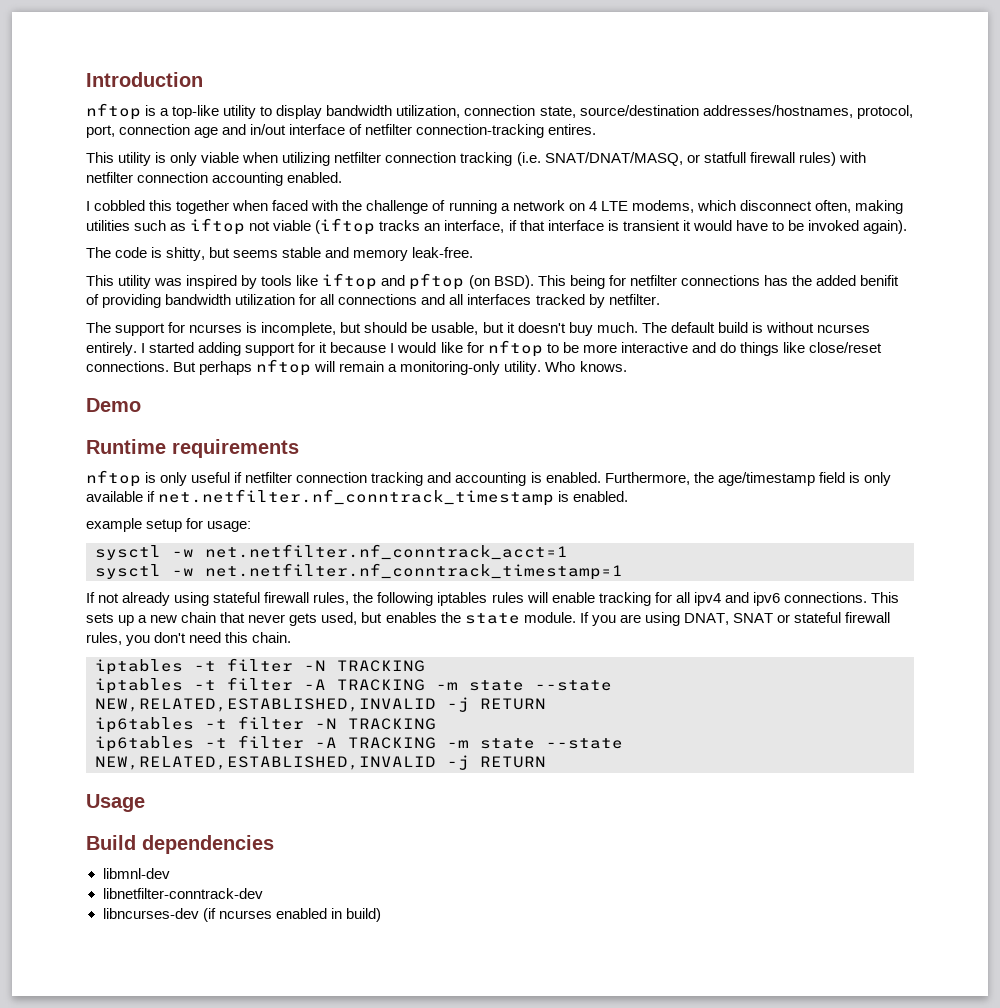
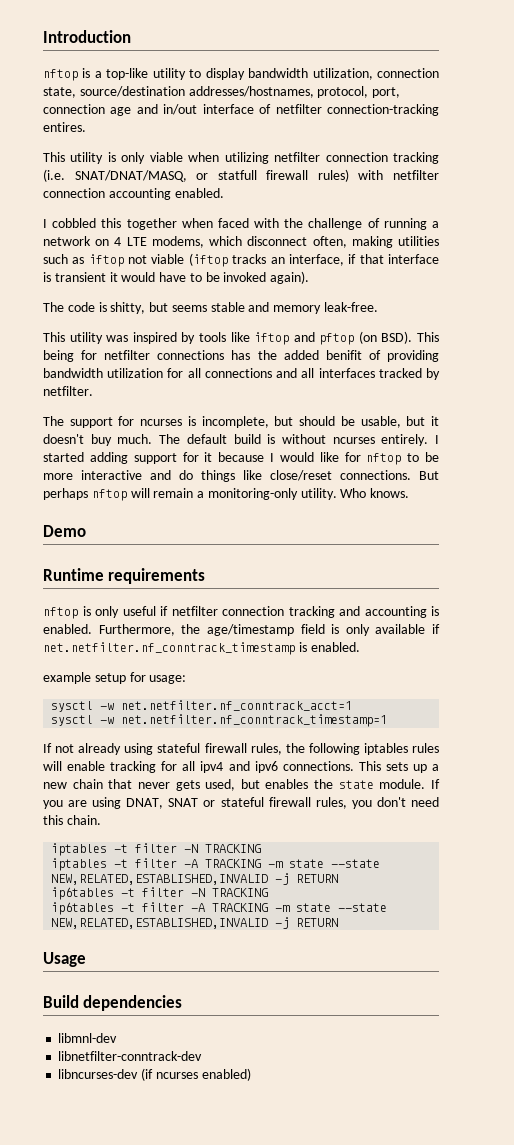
[275,908,381,922] enabled in build) -> [201,1068,251,1081] enabled)

